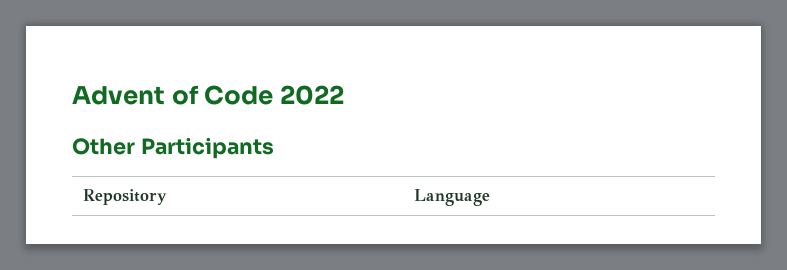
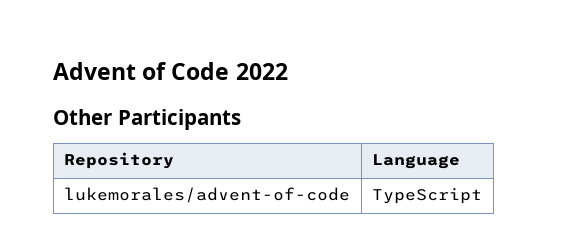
(491, 197) none -> [63,187,350,203] [371,188,482,204] // lukemorales/advent-of-code | TypeScript

